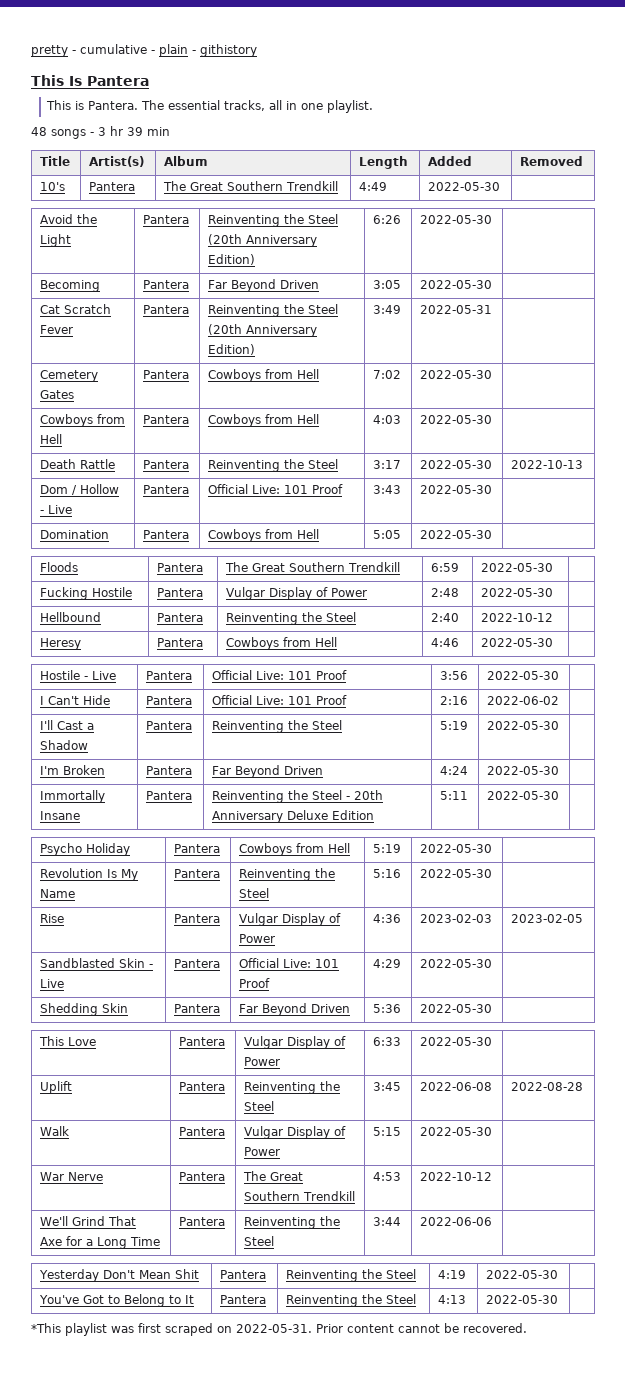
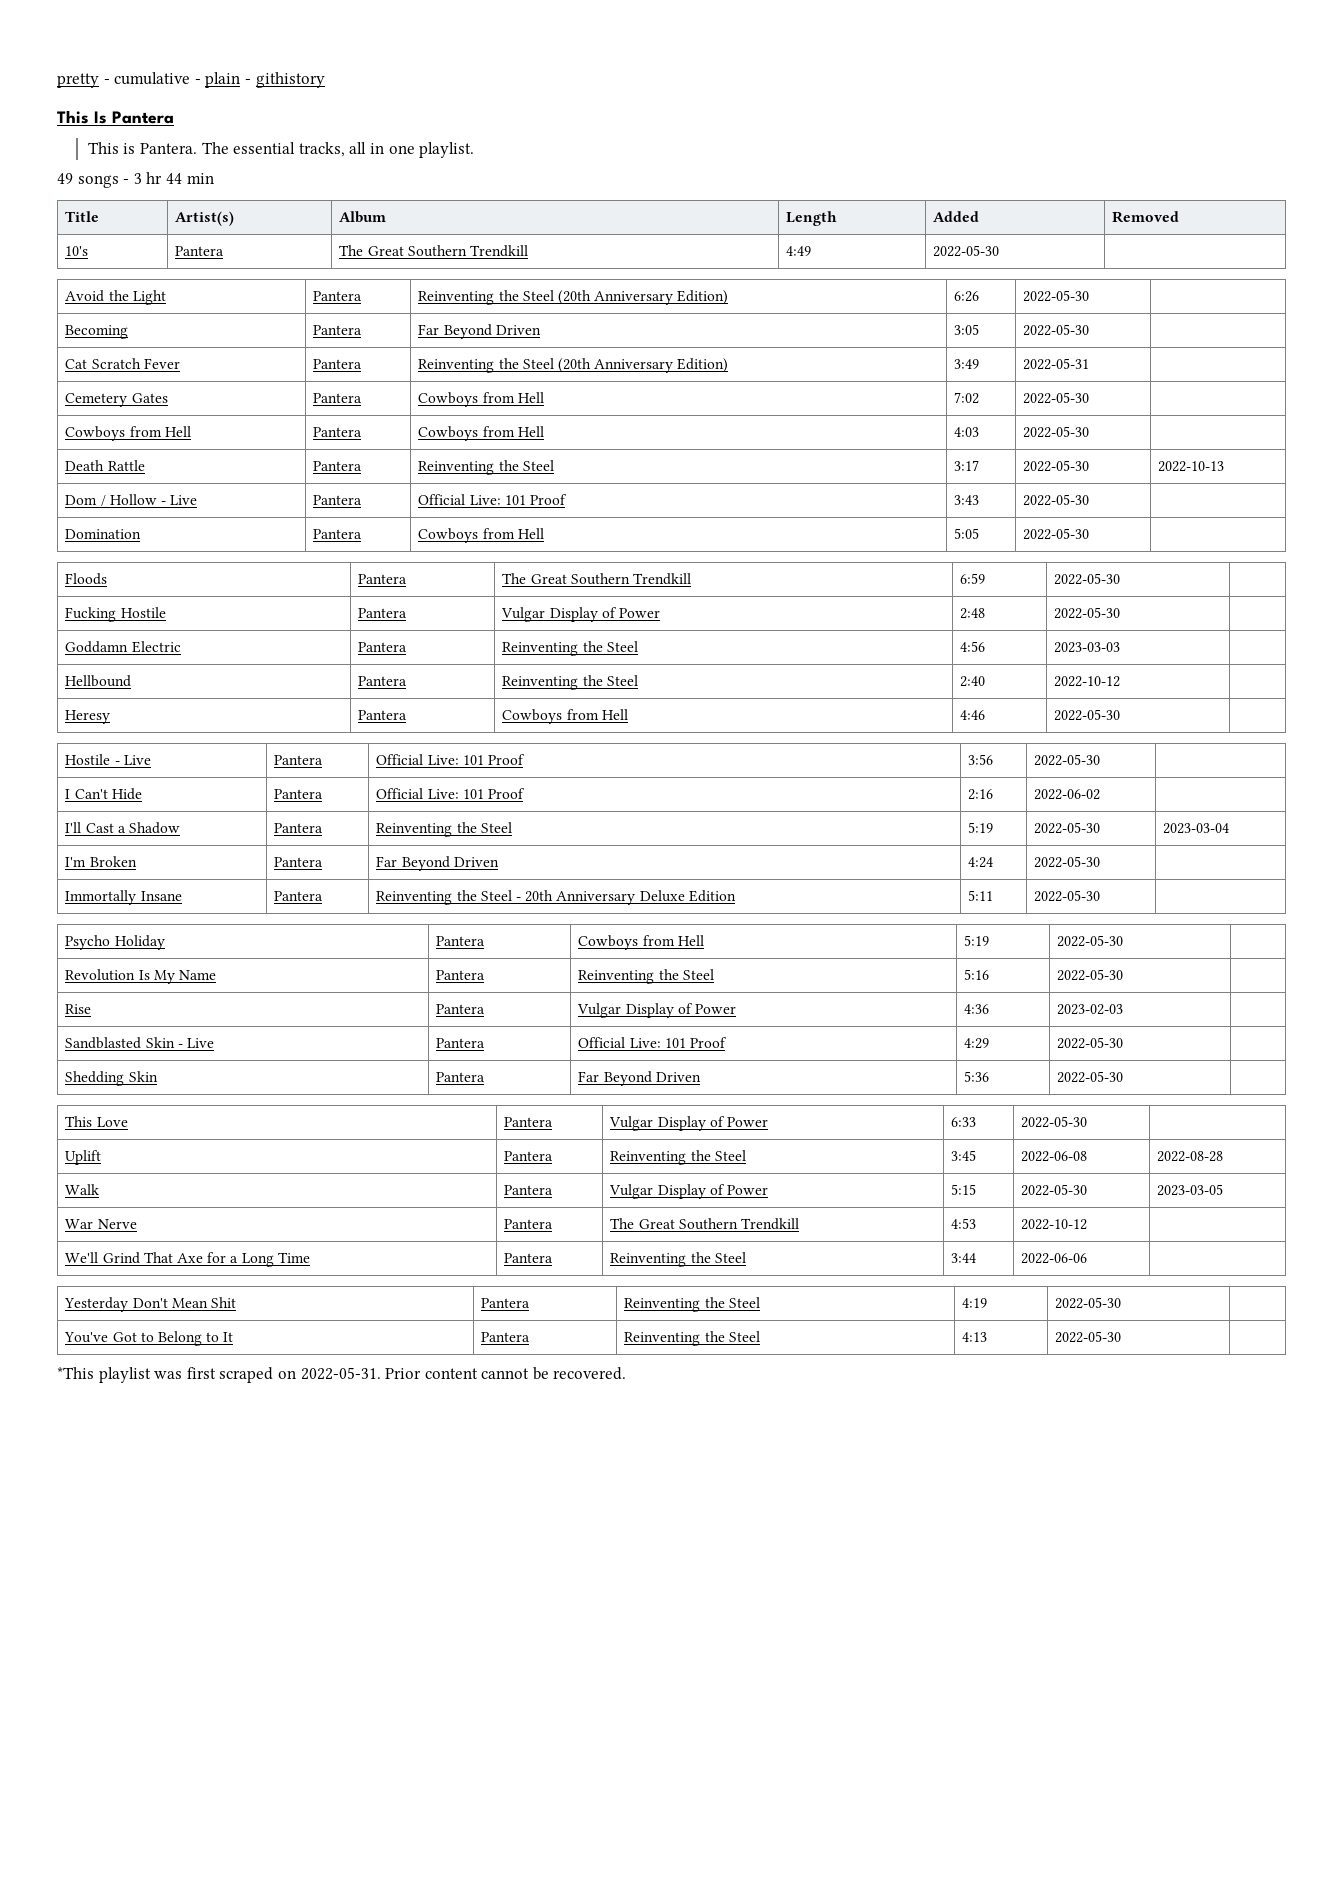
[31,127,47,136] 48 -> [57,173,73,184] 49
[127,127,143,136] 39 -> [165,173,182,184] 44
(554, 592) none -> [65,641,181,653] [358,642,408,652] [502,641,638,656] [960,641,986,652] [1054,642,1121,653] // Goddamn Electric | Pantera | Reinventing the Steel | 4:56 | 2023-03-03 |
(560, 725) none -> [1163,823,1230,834] 2023-03-04
[511,914,584,923] 2023-02-05 -> (1124, 1009) none
(493, 1131) none -> [1157,1184,1224,1196] 2023-03-05

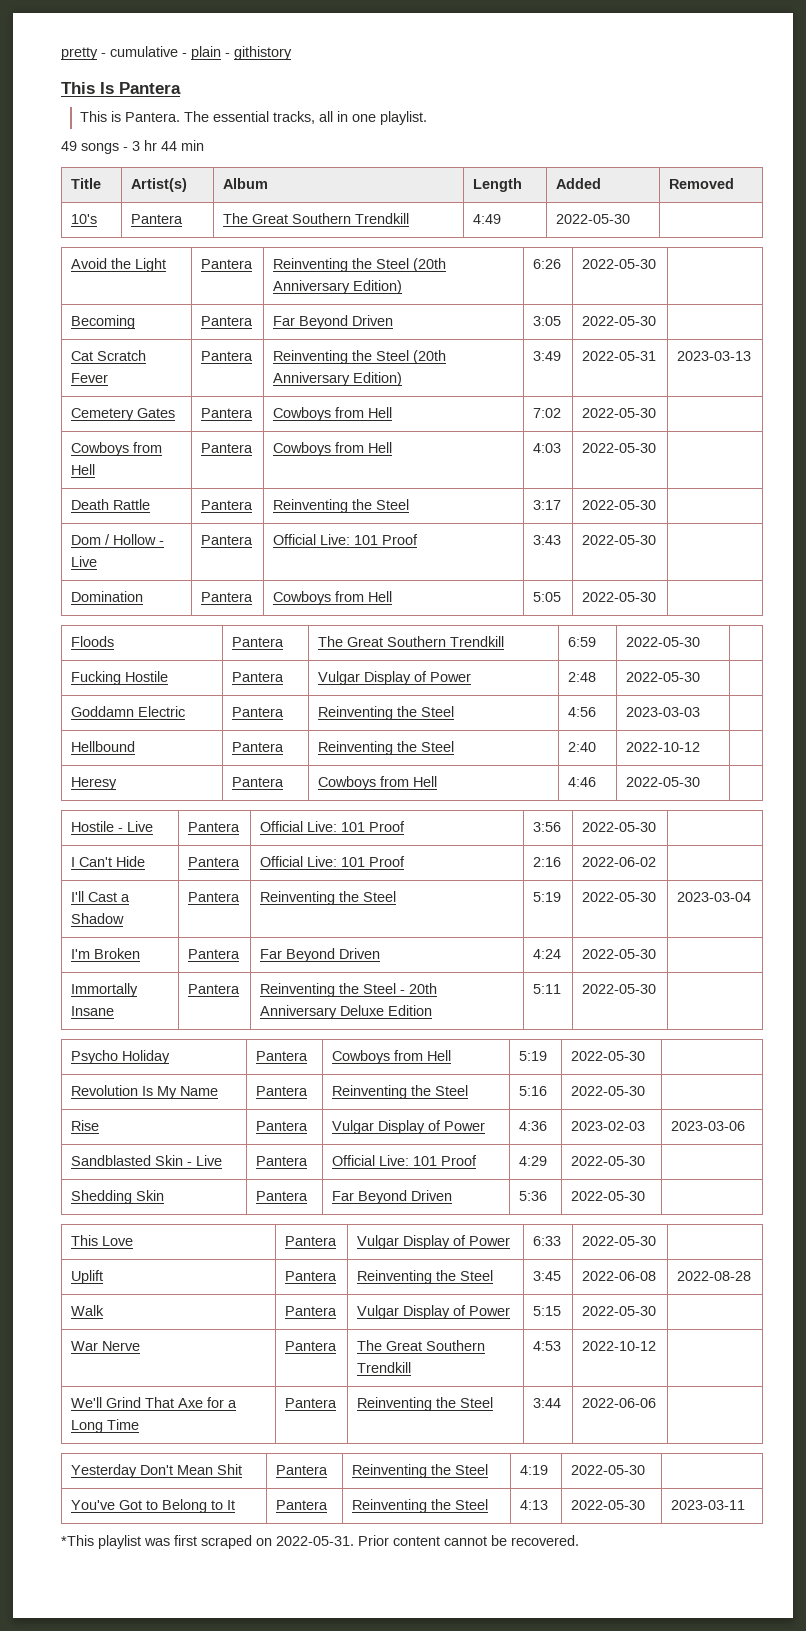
(1090, 364) none -> [676,351,751,361] 2023-03-13
[1158,461,1225,472] 2022-10-13 -> (656, 505) none
(1124, 1009) none -> [670,1121,745,1131] 2023-03-06
[1157,1184,1224,1196] 2023-03-05 -> (656, 1311) none
(1122, 1337) none -> [670,1500,745,1510] 2023-03-11

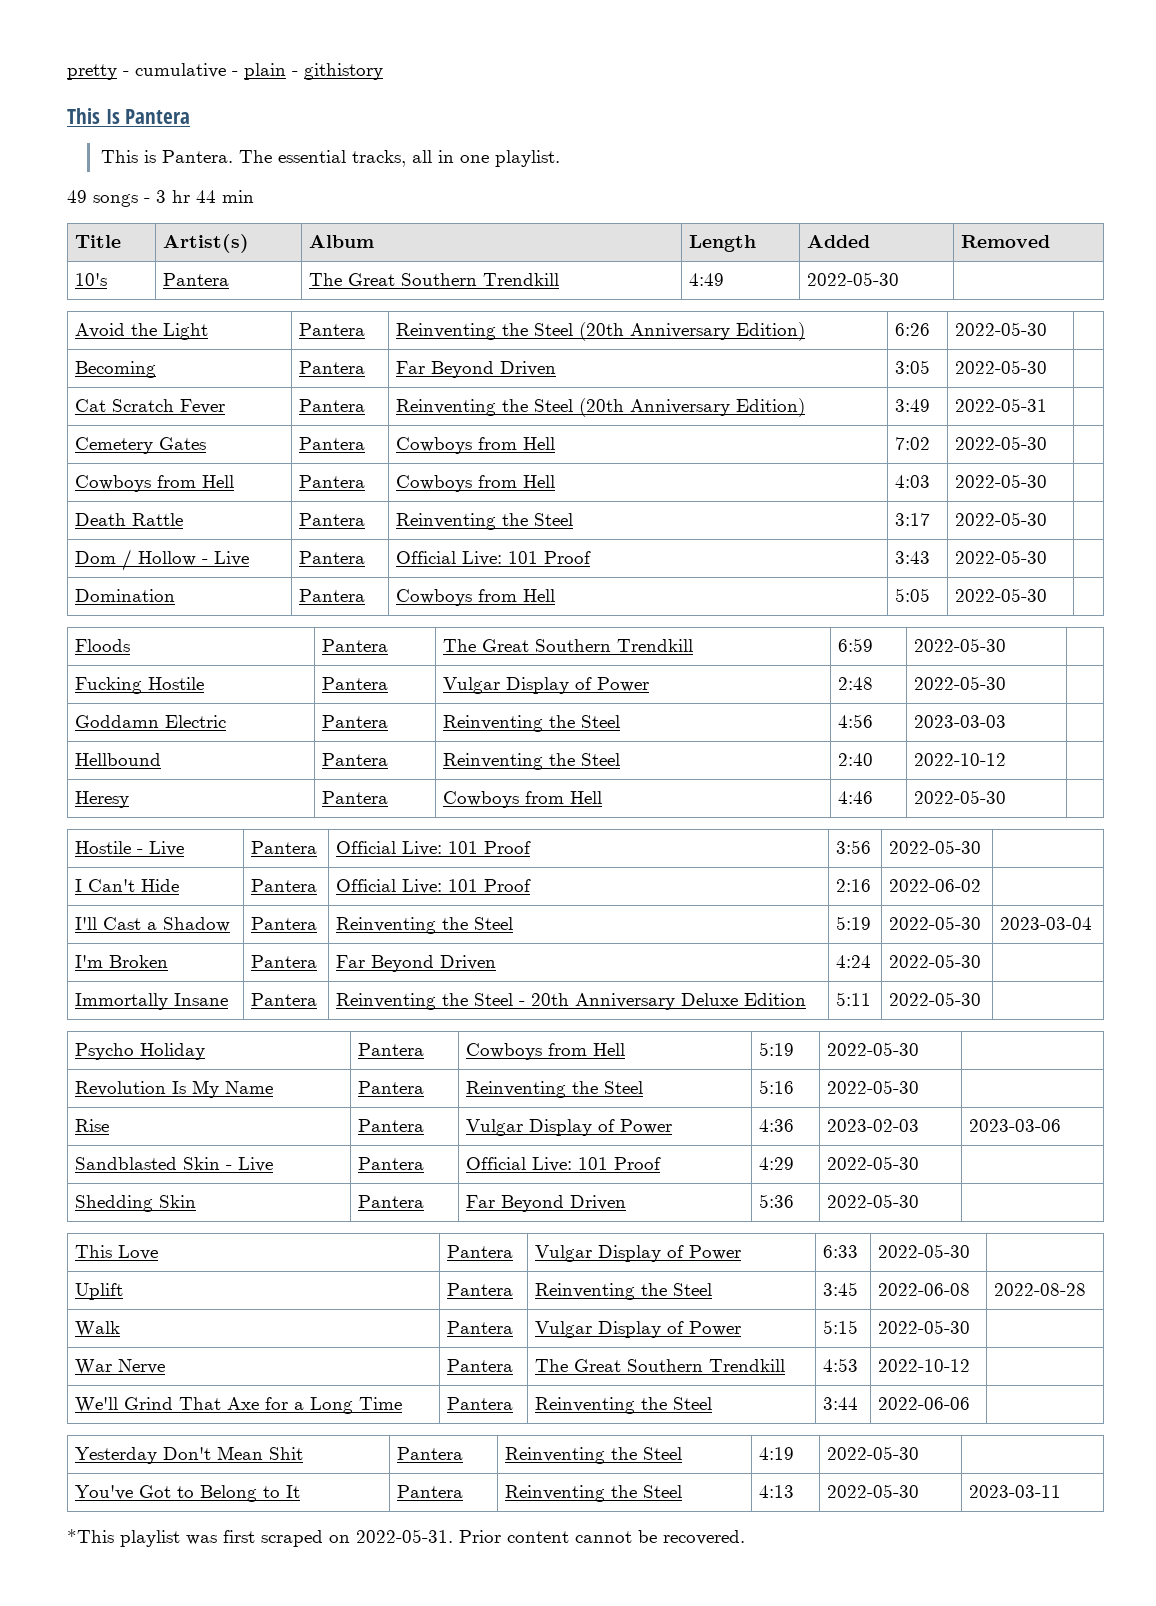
[676,351,751,361] 2023-03-13 -> (1047, 405) none

